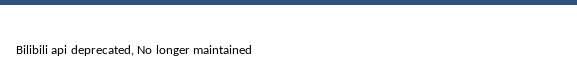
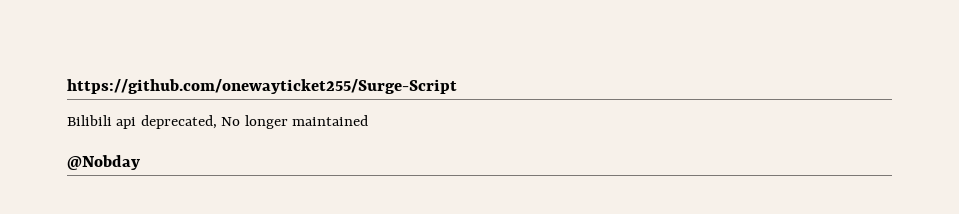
(16, 49) none -> [67,79,457,94] https://github.com/onewayticket255/Surge-Script //
(252, 49) none -> [67,155,140,170] // @Nobday

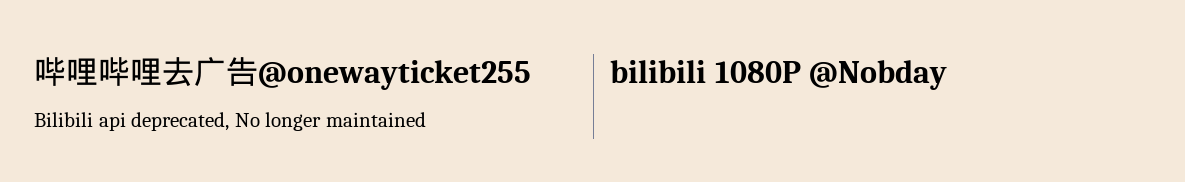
[67,79,457,94] https://github.com/onewayticket255/Surge-Script -> [34,57,531,90] 哔哩哔哩去广告@onewayticket255
(369, 120) none -> [610,60,801,83] bilibili 1080P

